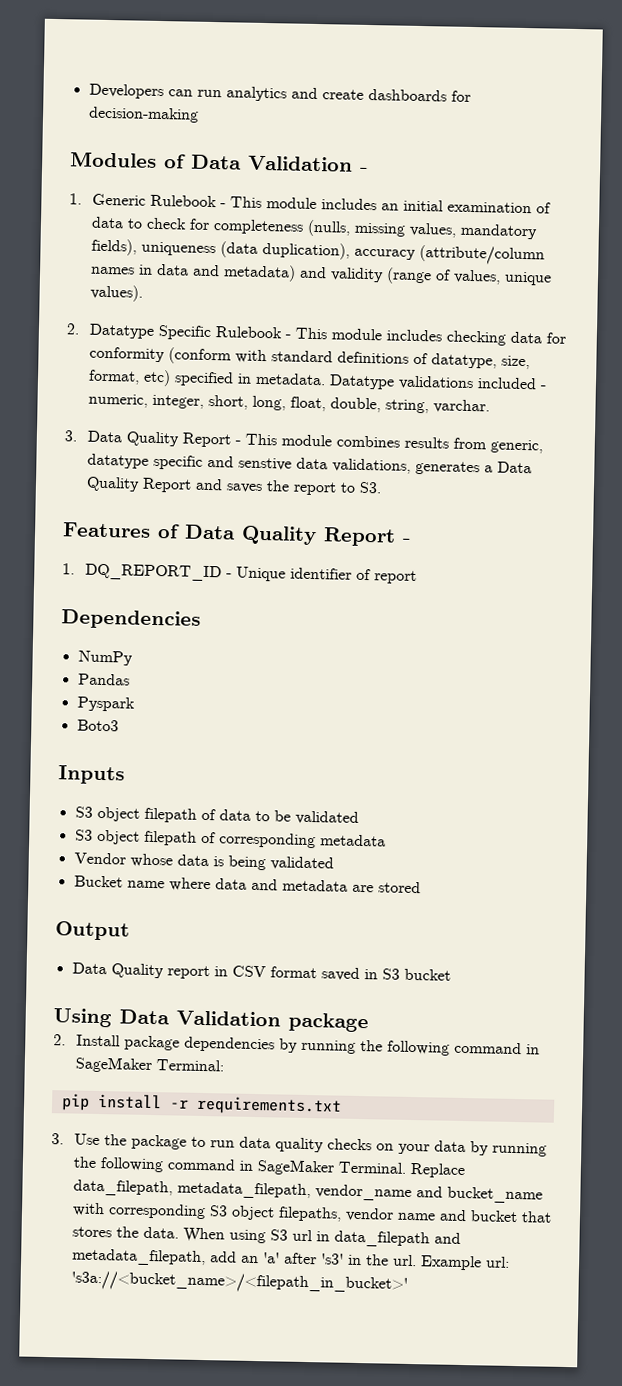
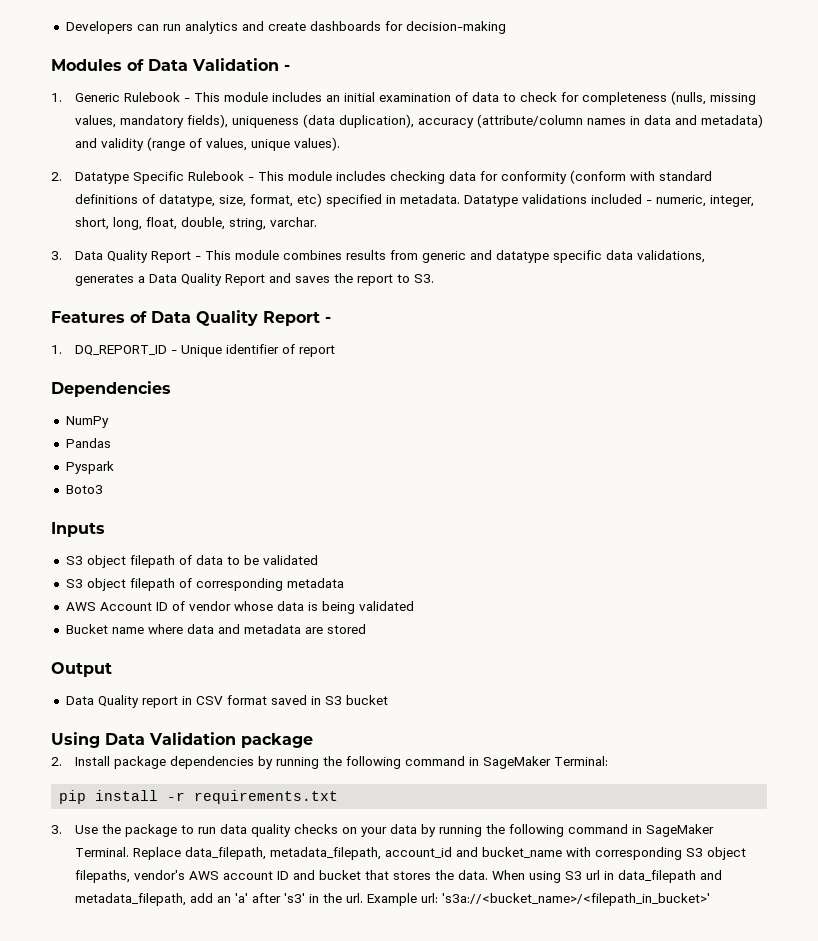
[490,439,544,454] [87,453,293,471] generic, datatype specific and senstive -> [421,250,602,263] generic and datatype specific
[73,852,126,865] Vendor -> [65,601,231,611] AWS Account ID of vendor
[315,1184,413,1202] vendor_name -> [384,847,452,858] account_id
[345,1207,437,1222] vendor name -> [133,870,289,880] vendor's AWS account ID

